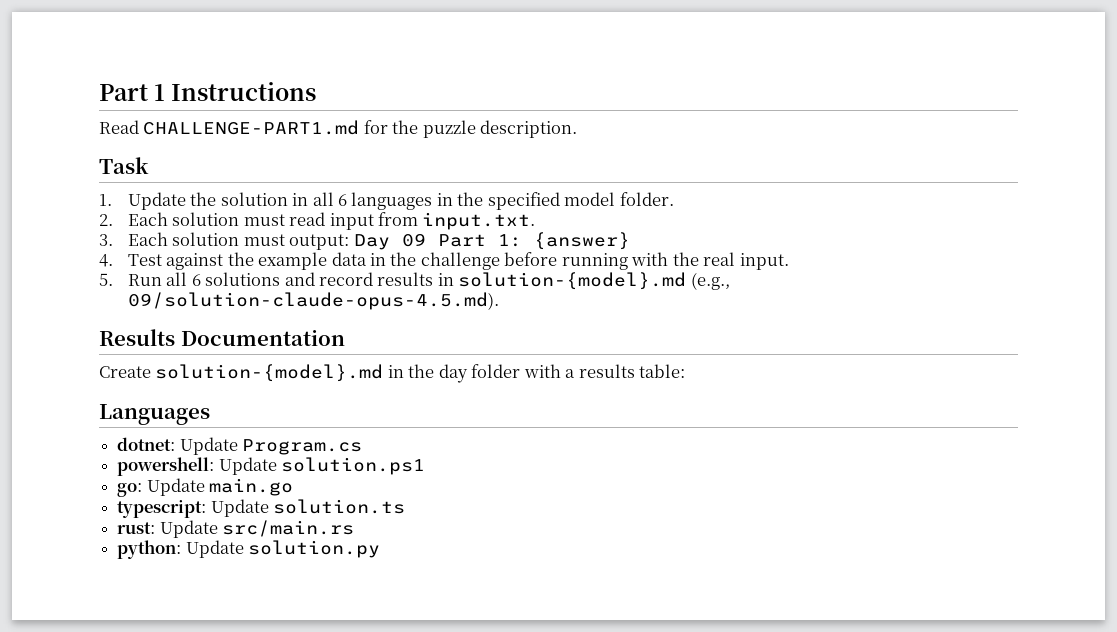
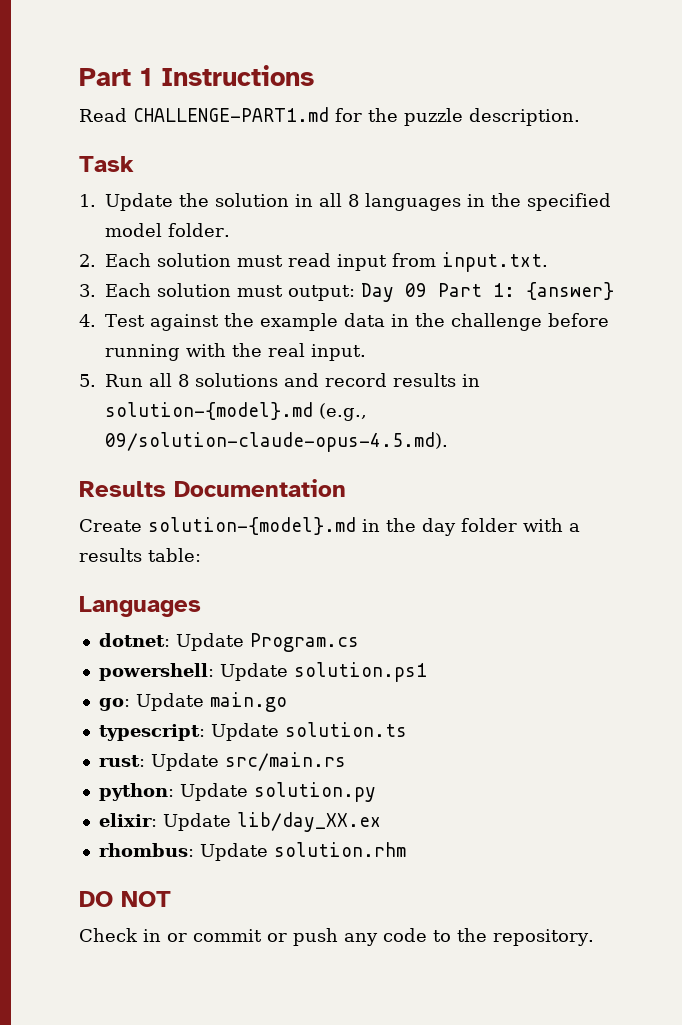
[337,194,347,206] 6 -> [348,194,359,207] 8
[191,274,201,286] 6 -> [178,374,189,387] 8
(381, 549) none -> [98,812,381,832] [98,842,406,861] [79,891,171,907] [79,928,594,946] // elixir: Update lib/day_XX.ex // rhombus: Update solution.rhm // DO NOT // Check in or commit or push any code to the repository.

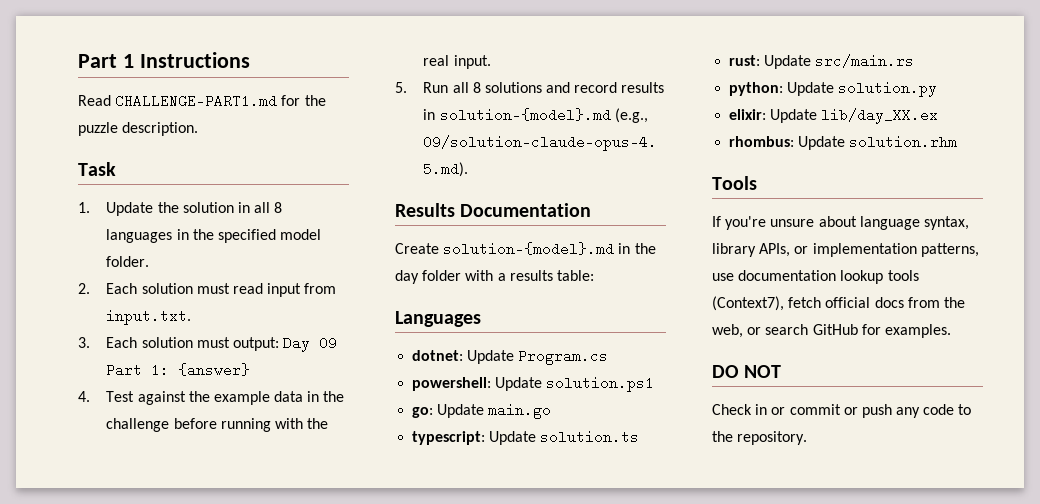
(406, 849) none -> [712,176,757,190] [712,216,969,230] [712,243,979,257] [712,270,919,284] [712,296,965,311] [712,324,951,338] // Tools // If you're unsure about language syntax, library APIs, or implementation patterns, use documentation lookup tools (Context7), fetch official docs from the web, or search GitHub for examples.

